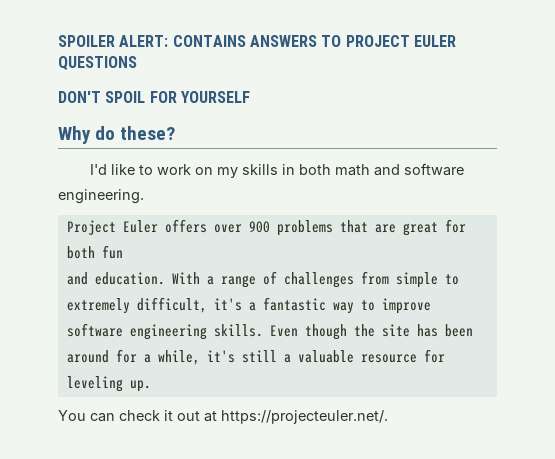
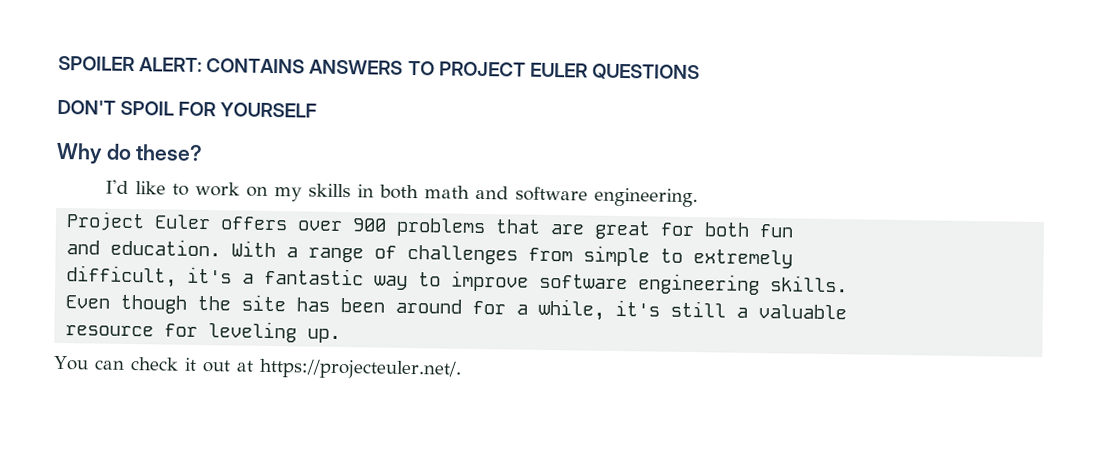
(130, 306) none -> (794, 259) //
(263, 330) none -> (849, 284) //
(354, 356) none -> (848, 311) //

